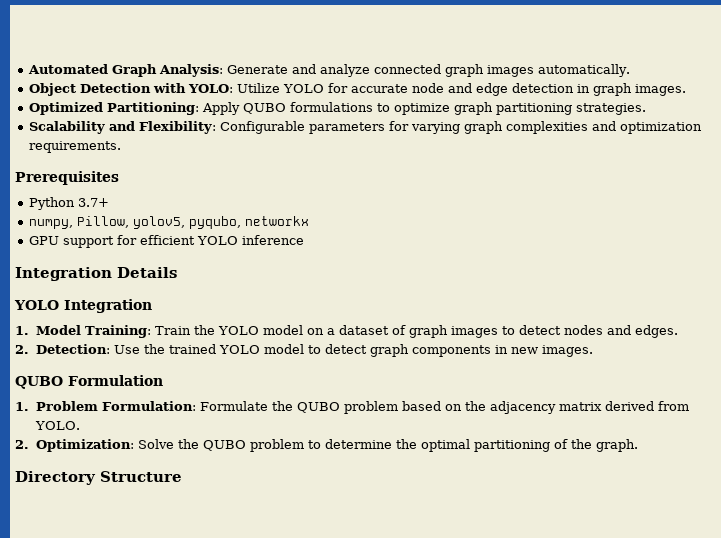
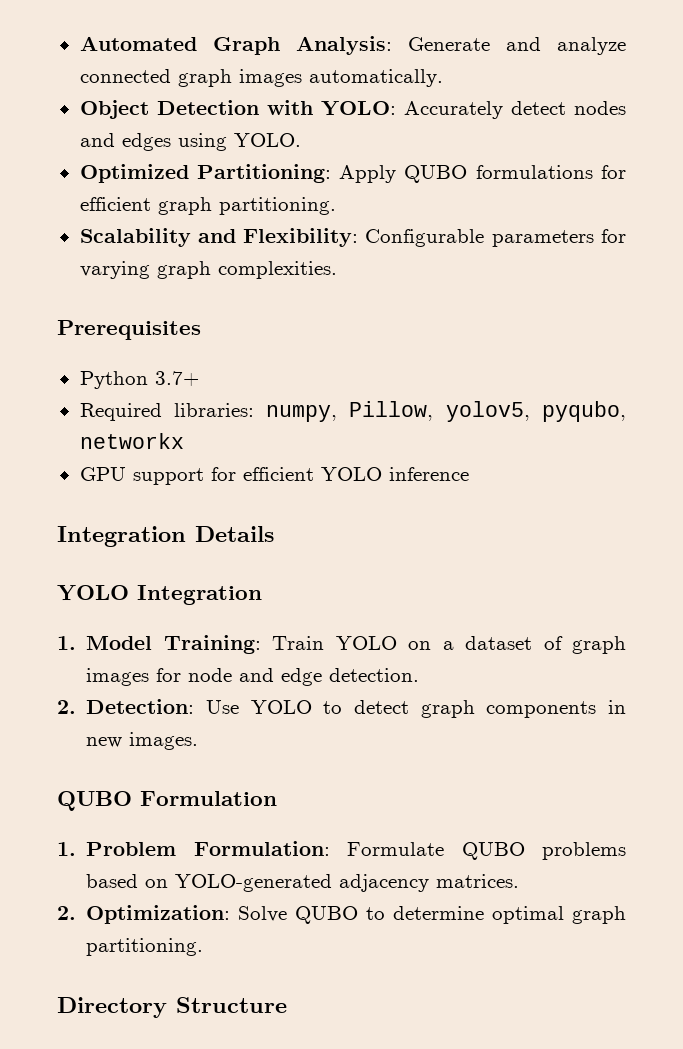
[236,83,686,96] Utilize YOLO for accurate node and edge detection in graph images. -> [403,101,626,119] [79,133,301,151] Accurately detect nodes and edges using YOLO.
[376,102,646,115] to optimize graph partitioning strategies. -> [601,165,626,179] [79,197,336,215] for efficient graph partitioning.
[505,121,702,134] [28,141,121,153] complexities and optimization requirements. -> [217,261,337,279] complexities.
(109, 202) none -> [79,403,254,421] Required libraries:
[193,325,303,335] the YOLO model -> [335,636,397,650] YOLO
[501,325,678,338] to detect nodes and edges. -> [156,668,420,686] for node and edge detection.
[143,344,304,354] the trained YOLO model -> [250,700,312,714] YOLO
[271,401,689,414] [34,421,80,430] [15,439,638,452] the QUBO problem based on the adjacency matrix derived from YOLO. // 2. Optimization: Solve the QUBO problem to determine the optimal partitioning of the graph. -> [461,842,626,860] [86,874,520,892] [57,905,626,924] [86,938,204,956] QUBO problems based on YOLO-generated adjacency matrices. // 2. Optimization: Solve QUBO to determine optimal graph partitioning.

